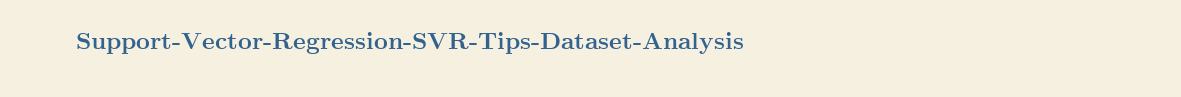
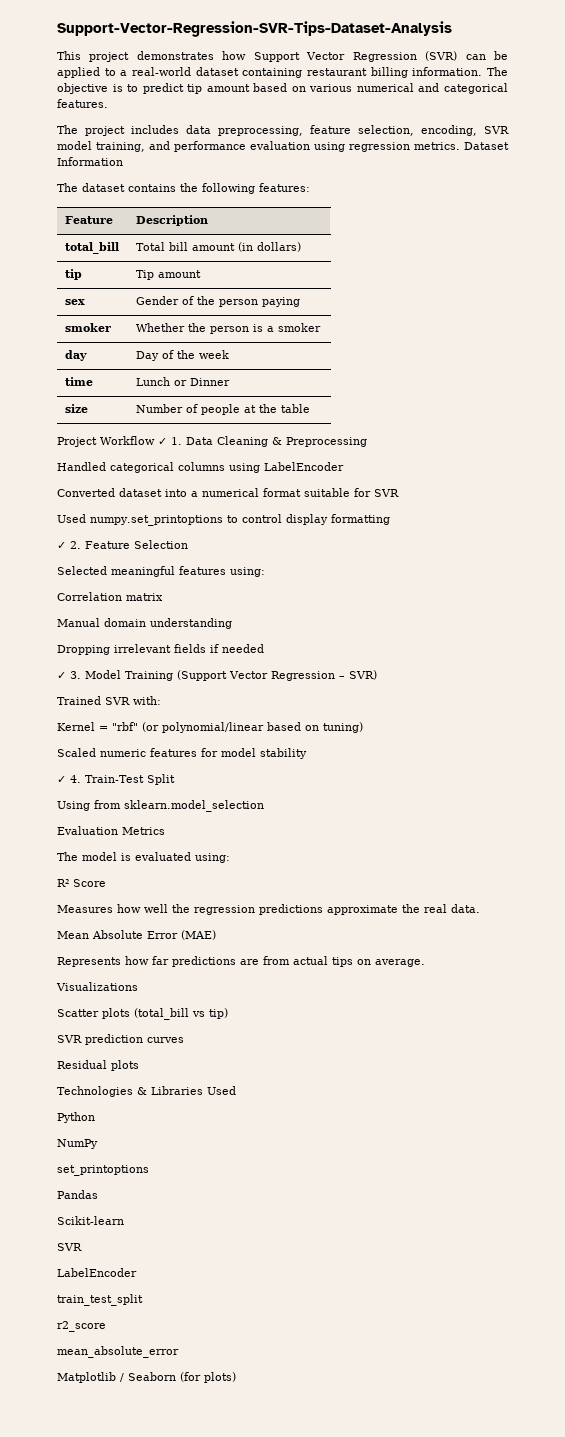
(744, 43) none -> [57,51,509,62] [57,67,509,78] [57,83,508,94] [57,99,108,108] [57,125,509,136] [57,141,509,152] [57,157,123,166] [57,183,310,194] [65,216,114,224] [136,215,209,226] [65,242,120,254] [136,242,302,252] [65,269,83,280] [136,270,202,280] [65,299,86,305] [136,296,301,307] [65,323,112,332] [136,323,322,334] [65,350,88,361] [136,350,230,361] [65,377,94,386] [136,377,231,386] [65,404,89,413] [136,404,311,415] [57,436,367,447] [57,462,344,473] [57,488,399,497] [57,514,390,526] [57,540,188,549] [57,566,265,577] [57,592,163,601] [57,618,232,629] [57,644,264,655] [57,670,377,681] [57,696,161,705] [57,722,363,733] [57,748,307,759] [57,774,175,785] [57,800,264,812] [57,826,165,835] [57,852,230,863] [57,879,106,887] [57,904,480,915] [57,930,216,940] [57,956,425,967] [56,982,138,991] [57,1008,228,1020] [57,1034,184,1045] [57,1060,139,1071] [57,1086,236,1097] [57,1112,95,1123] [57,1139,98,1149] [57,1165,149,1176] [57,1190,98,1199] [57,1216,124,1225] [57,1243,82,1251] [57,1268,137,1277] [57,1294,143,1306] [57,1321,106,1332] [57,1346,179,1358] [57,1372,236,1383] // This project demonstrates how Support Vector Regression (SVR) can be applied to a real-world dataset containing restaurant billing information. The objective is to predict tip amount based on various numerical and categorical features. // The project includes data preprocessing, feature selection, encoding, SVR model training, and performance evaluation using regression metrics. Dataset Information // The dataset contains the following features: // Feature | Description // total_bill | Total bill amount (in dollars) // tip | Tip amount // sex | Gender of the person paying // smoker | Whether the person is a smoker // day | Day of the week // time | Lunch or Dinner // size | Number of people at the table // Project Workflow ✓ 1. Data Cleaning & Preprocessing // Handled categorical columns using LabelEncoder // Converted dataset into a numerical format suitable for SVR // Used numpy.set_printoptions to control display formatting // ✓ 2. Feature Selection // Selected meaningful features using: // Correlation matrix // Manual domain understanding // Dropping irrelevant fields if needed // ✓ 3. Model Training (Support Vector Regression – SVR) // Trained SVR with: // Kernel = "rbf" (or polynomial/linear based on tuning) // Scaled numeric features for model stability // ✓ 4. Train-Test Split // Using from sklearn.model_selection // Evaluation Metrics // The model is evaluated using: // R² Score // Measures how well the regression predictions approximate the real data. // Mean Absolute Error (MAE) // Represents how far predictions are from actual tips on average. // Visualizations // Scatter plots (total_bill vs tip) // SVR prediction curves // Residual plots // Technologies & Libraries Used // Python // NumPy // set_printoptions // Pandas // Scikit-learn // SVR // LabelEncoder // train_test_split // r2_score // mean_absolute_error // Matplotlib / Seaborn (for plots)

